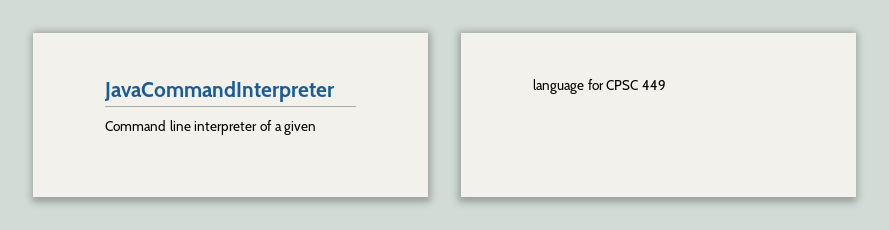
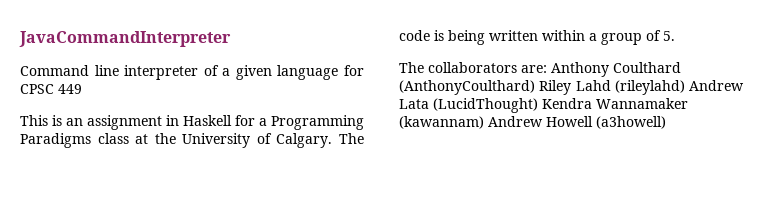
(666, 85) none -> [20,115,364,130] [20,133,364,148] [399,30,675,45] [399,62,681,77] [399,80,744,95] [399,98,688,113] [399,116,666,129] // This is an assignment in Haskell for a Programming Paradigms class at the University of Calgary. The code is being written within a group of 5. // The collaborators are: Anthony Coulthard (AnthonyCoulthard) Riley Lahd (rileylahd) Andrew Lata (LucidThought) Kendra Wannamaker (kawannam) Andrew Howell (a3howell)

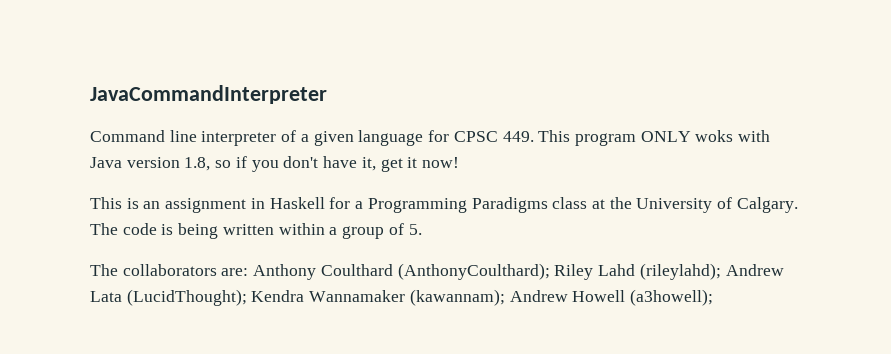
[58,84,82,94] 449 -> [502,130,771,146] [90,156,459,172] 449. This program ONLY woks with Java version 1.8, so if you don't have it, get it now!
[399,80,535,95] (AnthonyCoulthard) -> [397,263,550,280] (AnthonyCoulthard);
[614,80,685,95] (rileylahd) -> [639,263,721,280] (rileylahd);
[433,98,538,113] (LucidThought) -> [126,289,247,306] (LucidThought);
[399,116,484,129] (kawannam) -> [409,289,505,306] (kawannam);
[596,116,666,129] (a3howell) -> [630,289,714,306] (a3howell);

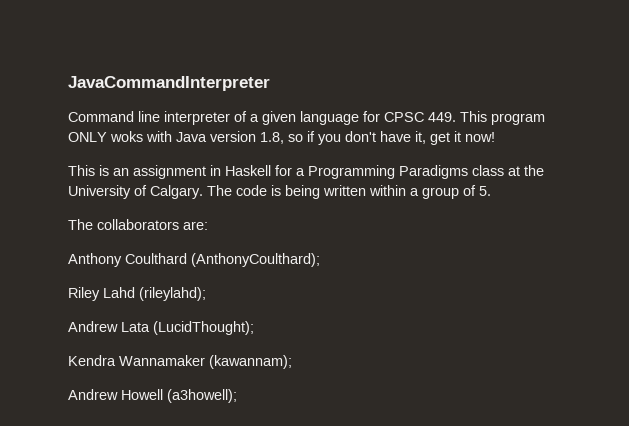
(249, 272) none -> (208, 225) //
(550, 271) none -> (320, 260) //
(721, 271) none -> (206, 294) //
(247, 297) none -> (254, 328) //
(505, 297) none -> (292, 362) //

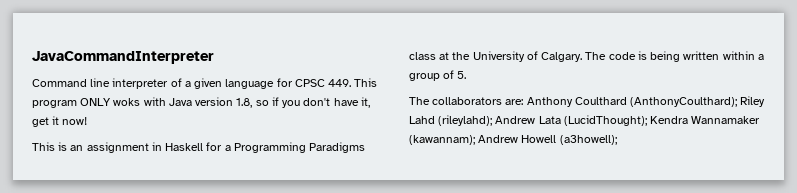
(208, 225) // -> (524, 102) none
(320, 260) // -> (738, 102) none
(206, 294) // -> (493, 120) none
(254, 328) // -> (647, 120) none
(292, 362) // -> (475, 140) none

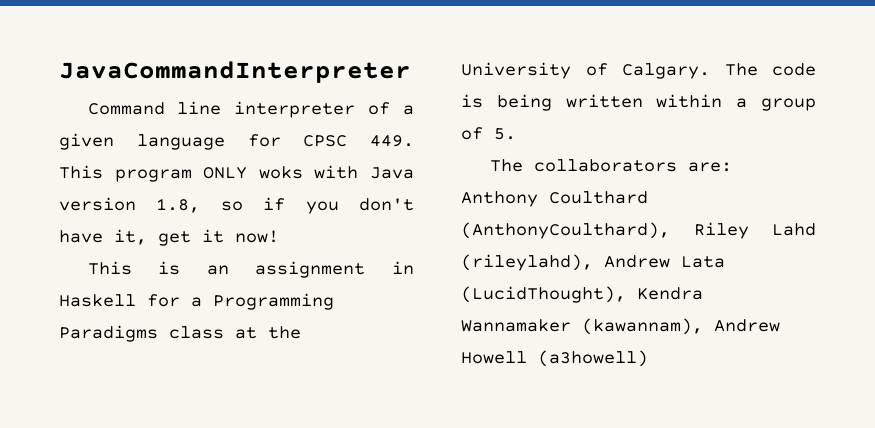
[630,97,738,107] (AnthonyCoulthard); -> [461,222,670,239] (AnthonyCoulthard),
[438,115,493,126] (rileylahd); -> [461,254,593,271] (rileylahd),
[563,115,647,126] (LucidThought); -> [461,286,626,303] (LucidThought),
[409,135,475,145] (kawannam); -> [582,318,703,335] (kawannam),
[559,135,617,145] (a3howell); -> [538,350,648,367] (a3howell)

